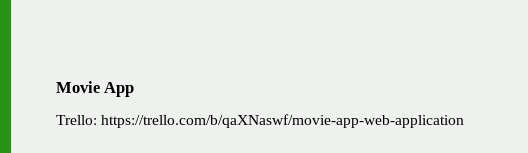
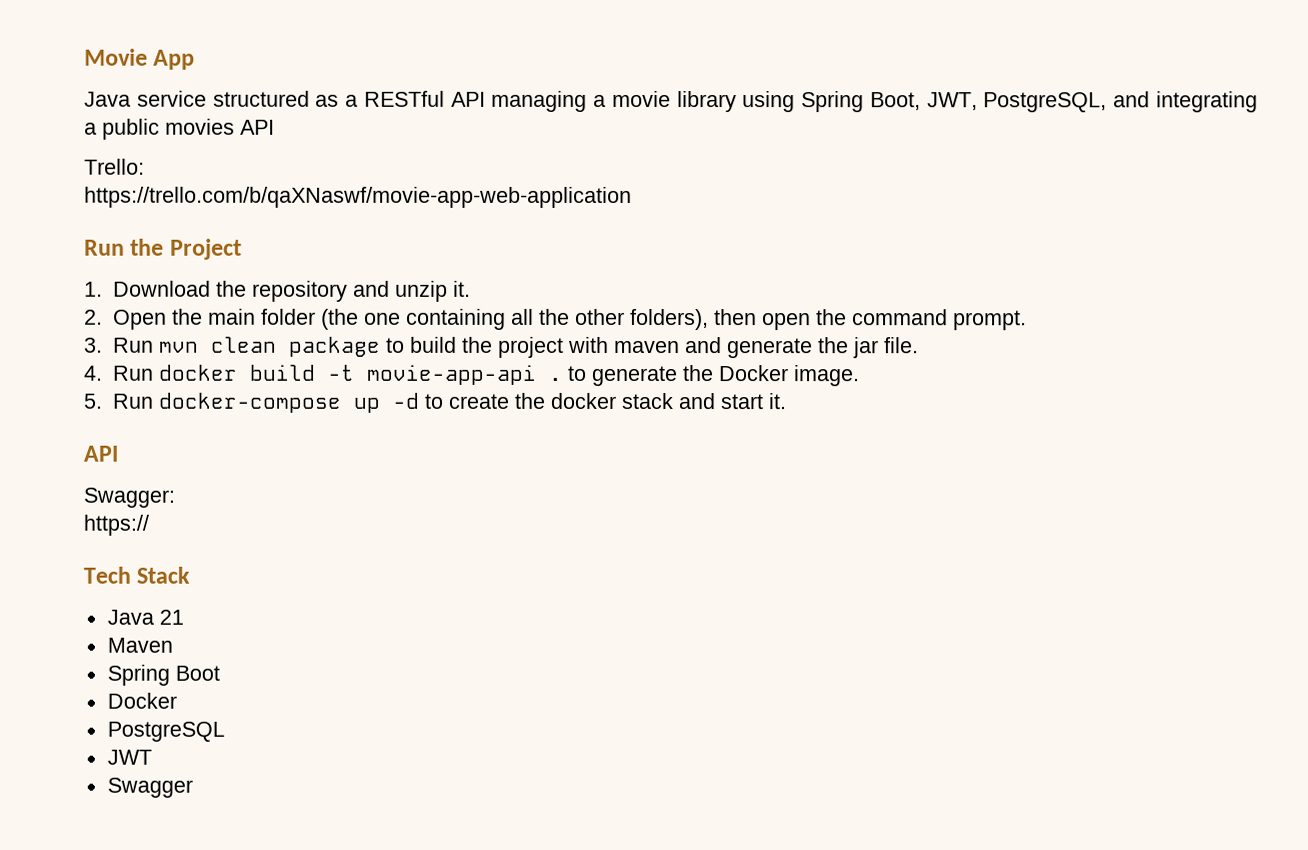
(135, 89) none -> [84,90,1258,113] [84,118,275,140] // Java service structured as a RESTful API managing a movie library using Spring Boot, JWT, PostgreSQL, and integrating a public movies API
(97, 120) none -> (145, 166) //
(465, 121) none -> [84,238,242,260] [84,280,471,302] [84,308,1027,331] [84,336,919,359] [84,364,860,387] [84,392,787,413] [83,445,118,462] [83,487,175,508] [83,514,149,536] [83,566,191,584] [106,609,184,625] [106,637,173,653] [106,664,220,686] [106,692,177,709] [106,721,225,742] [106,749,152,765] [106,777,193,798] // Run the Project // 1. Download the repository and unzip it. // 2. Open the main folder (the one containing all the other folders), then open the command prompt. // 3. Run mvn clean package to build the project with maven and generate the jar file. // 4. Run docker build -t movie-app-api . to generate the Docker image. // 5. Run docker-compose up -d to create the docker stack and start it. // API // Swagger: // https:// // Tech Stack // Java 21 // Maven // Spring Boot // Docker // PostgreSQL // JWT // Swagger

